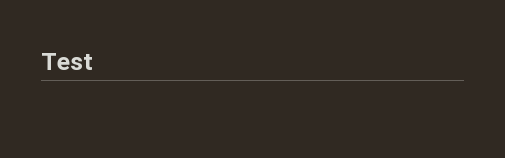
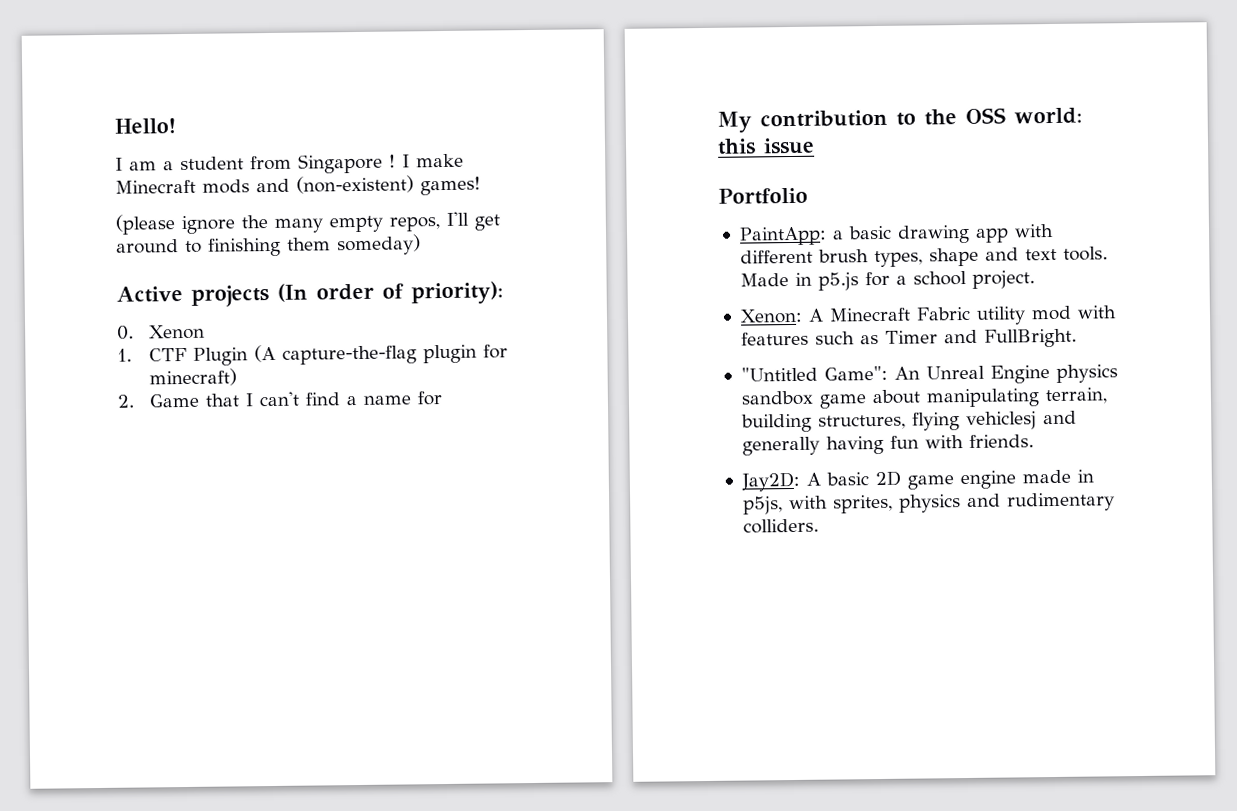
[41,53,93,70] Test -> [114,118,176,134] [115,153,464,174] [115,175,481,196] [115,211,500,235] [116,234,421,257] [116,281,503,307] [117,324,205,340] [117,344,508,366] [148,368,237,387] [117,391,442,408] [717,107,1082,133] [717,137,815,155] [718,187,808,205] [738,223,1054,246] [739,246,1108,268] [739,270,1035,291] [739,305,1117,325] [740,328,1077,348] [740,364,1118,384] [740,387,1108,409] [740,410,1077,433] [741,434,1034,456] [740,469,1094,492] [742,492,1115,515] [742,518,819,534] Hello! // I am a student from Singapore ! I make Minecraft mods and (non-existent) games! // (please ignore the many empty repos, I'll get around to finishing them someday) // Active projects (In order of priority): // 0. Xenon // 1. CTF Plugin (A capture-the-flag plugin for minecraft) // 2. Game that I can't find a name for // My contribution to the OSS world: this issue // Portfolio // PaintApp: a basic drawing app with different brush types, shape and text tools. Made in p5.js for a school project. // Xenon: A Minecraft Fabric utility mod with features such as Timer and FullBright. // "Untitled Game": An Unreal Engine physics sandbox game about manipulating terrain, building structures, flying vehiclesj and generally having fun with friends. // Jay2D: A basic 2D game engine made in p5js, with sprites, physics and rudimentary colliders.

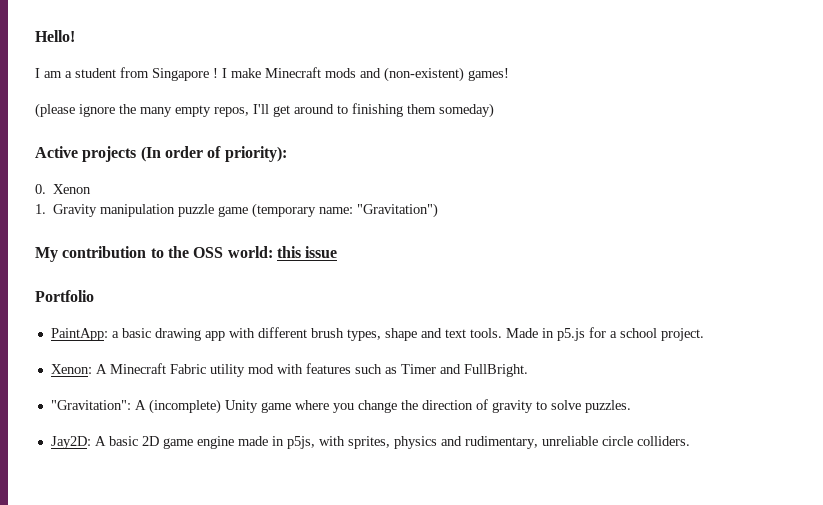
[148,344,508,366] [148,368,237,387] [117,391,442,408] CTF Plugin (A capture-the-flag plugin for minecraft) // 2. Game that I can't find a name for -> [53,203,439,218] Gravity manipulation puzzle game (temporary name: "Gravitation")
[740,364,1118,384] [740,387,1108,409] [740,410,1077,433] [741,434,1034,456] "Untitled Game": An Unreal Engine physics sandbox game about manipulating terrain, building structures, flying vehiclesj and generally having fun with friends. -> [50,399,631,414] "Gravitation": A (incomplete) Unity game where you change the direction of gravity to solve puzzles.
[1006,492,1115,512] rudimentary -> [464,436,633,449] rudimentary, unreliable circle

